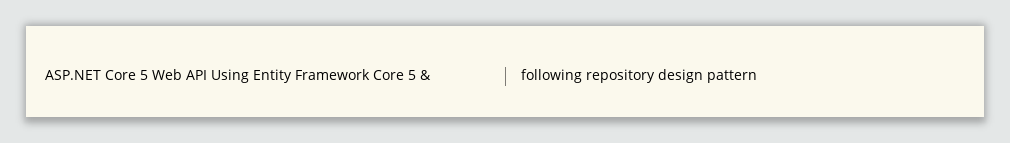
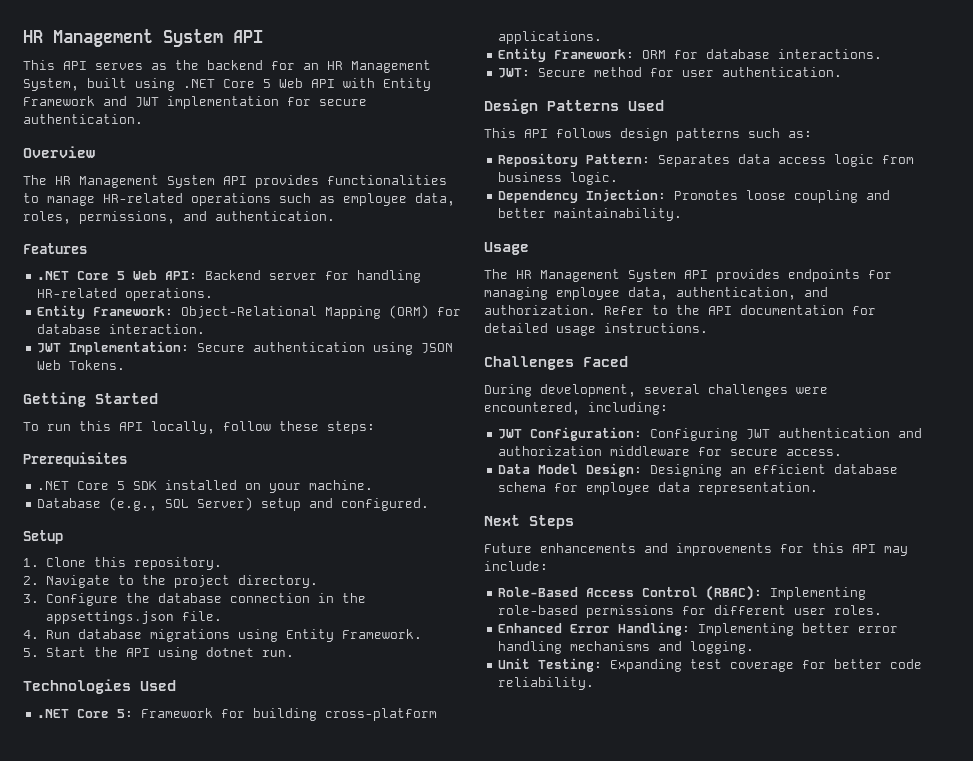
[45,70,101,80] ASP.NET -> [23,29,263,47] [23,60,431,73] [23,78,215,91] HR Management System API // This API serves as the backend for an HR Management System, built using .NET
[210,69,249,83] Using -> [343,78,375,88] with
[372,69,757,83] Core 5 & following repository design pattern -> [103,96,367,109] [23,114,143,124] [23,146,95,158] [23,175,447,188] [23,193,455,206] [23,211,335,224] [23,243,87,254] [37,270,422,283] [37,288,214,301] [37,305,462,319] [37,324,206,334] [37,341,454,355] [37,360,126,370] [23,392,158,407] [23,421,375,434] [23,452,127,467] [37,480,374,493] [37,497,430,511] [23,530,63,544] [23,557,222,570] [23,575,318,588] [23,593,366,606] [45,611,222,624] [23,629,422,642] [23,647,294,660] [23,679,176,694] [37,708,438,721] [498,31,603,44] [498,48,883,62] [498,67,843,78] [484,99,664,114] [484,128,812,141] [498,153,915,167] [498,172,619,185] [498,189,891,203] [498,208,683,221] [484,242,529,255] [484,269,892,282] [484,287,828,300] [484,305,876,315] [484,323,708,336] [484,356,628,370] [484,384,828,397] [484,402,668,415] [498,427,923,441] [498,446,843,456] [498,463,899,477] [498,482,819,495] [484,515,574,529] [484,543,908,556] [484,561,548,571] [498,585,867,601] [498,605,883,618] [498,622,899,636] [498,641,755,654] [498,658,923,672] [498,677,595,690] and JWT implementation for secure authentication. // Overview // The HR Management System API provides functionalities to manage HR-related operations such as employee data, roles, permissions, and authentication. // Features // .NET Core 5 Web API: Backend server for handling HR-related operations. // Entity Framework: Object-Relational Mapping (ORM) for database interaction. // JWT Implementation: Secure authentication using JSON Web Tokens. // Getting Started // To run this API locally, follow these steps: // Prerequisites // .NET Core 5 SDK installed on your machine. // Database (e.g., SQL Server) setup and configured. // Setup // 1. Clone this repository. // 2. Navigate to the project directory. // 3. Configure the database connection in the appsettings.json file. // 4. Run database migrations using Entity Framework. // 5. Start the API using dotnet run. // Technologies Used // .NET Core 5: Framework for building cross-platform applications. // Entity Framework: ORM for database interactions. // JWT: Secure method for user authentication. // Design Patterns Used // This API follows design patterns such as: // Repository Pattern: Separates data access logic from business logic. // Dependency Injection: Promotes loose coupling and better maintainability. // Usage // The HR Management System API provides endpoints for managing employee data, authentication, and authorization. Refer to the API documentation for detailed usage instructions. // Challenges Faced // During development, several challenges were encountered, including: // JWT Configuration: Configuring JWT authentication and authorization middleware for secure access. // Data Model Design: Designing an efficient database schema for employee data representation. // Next Steps // Future enhancements and improvements for this API may include: // Role-Based Access Control (RBAC): Implementing role-based permissions for different user roles. // Enhanced Error Handling: Implementing better error handling mechanisms and logging. // Unit Testing: Expanding test coverage for better code reliability.

